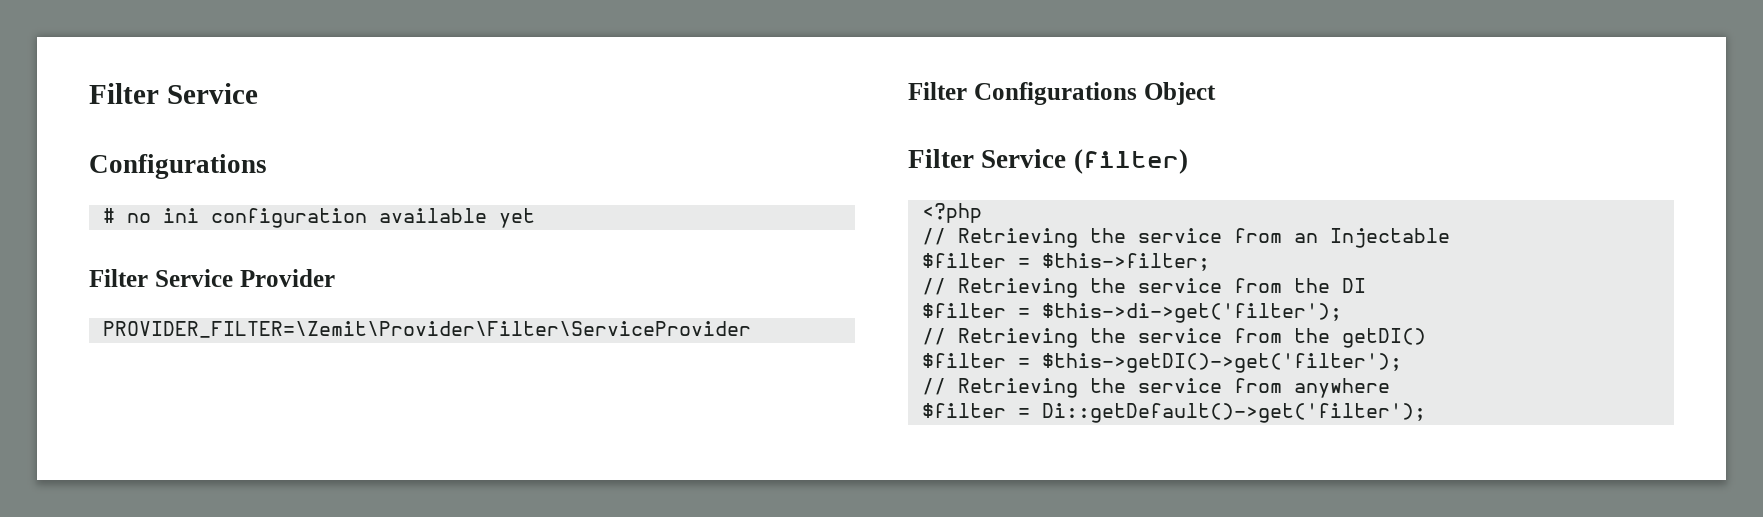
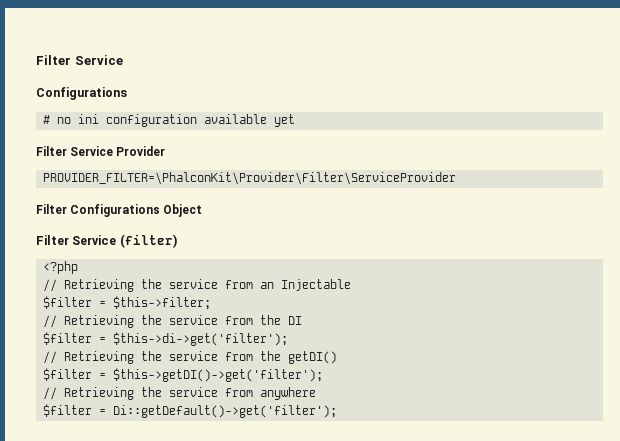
[102,321,751,338] PROVIDER_FILTER=\Zemit\Provider\Filter\ServiceProvider -> [42,172,456,185] PROVIDER_FILTER=\PhalconKit\Provider\Filter\ServiceProvider

